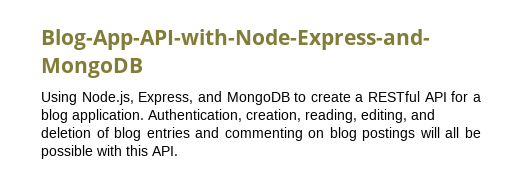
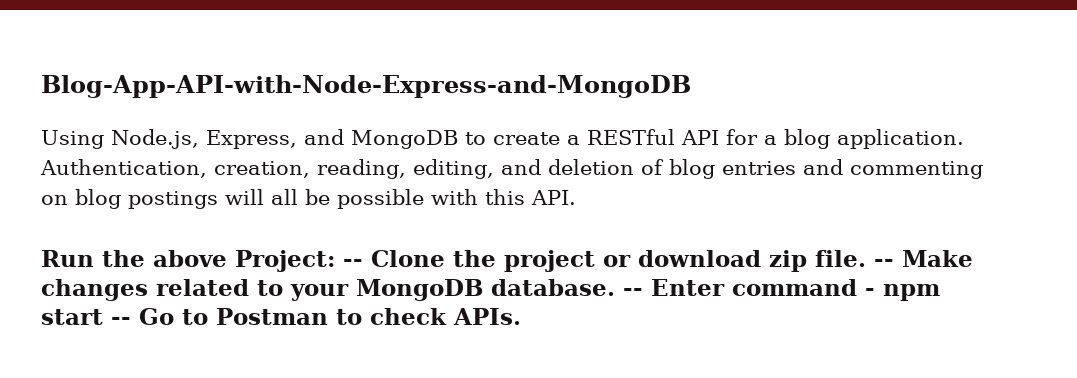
(178, 151) none -> [41,250,973,272] [41,279,940,301] [41,308,521,325] // Run the above Project: -- Clone the project or download zip file. -- Make changes related to your MongoDB database. -- Enter command - npm start -- Go to Postman to check APIs.

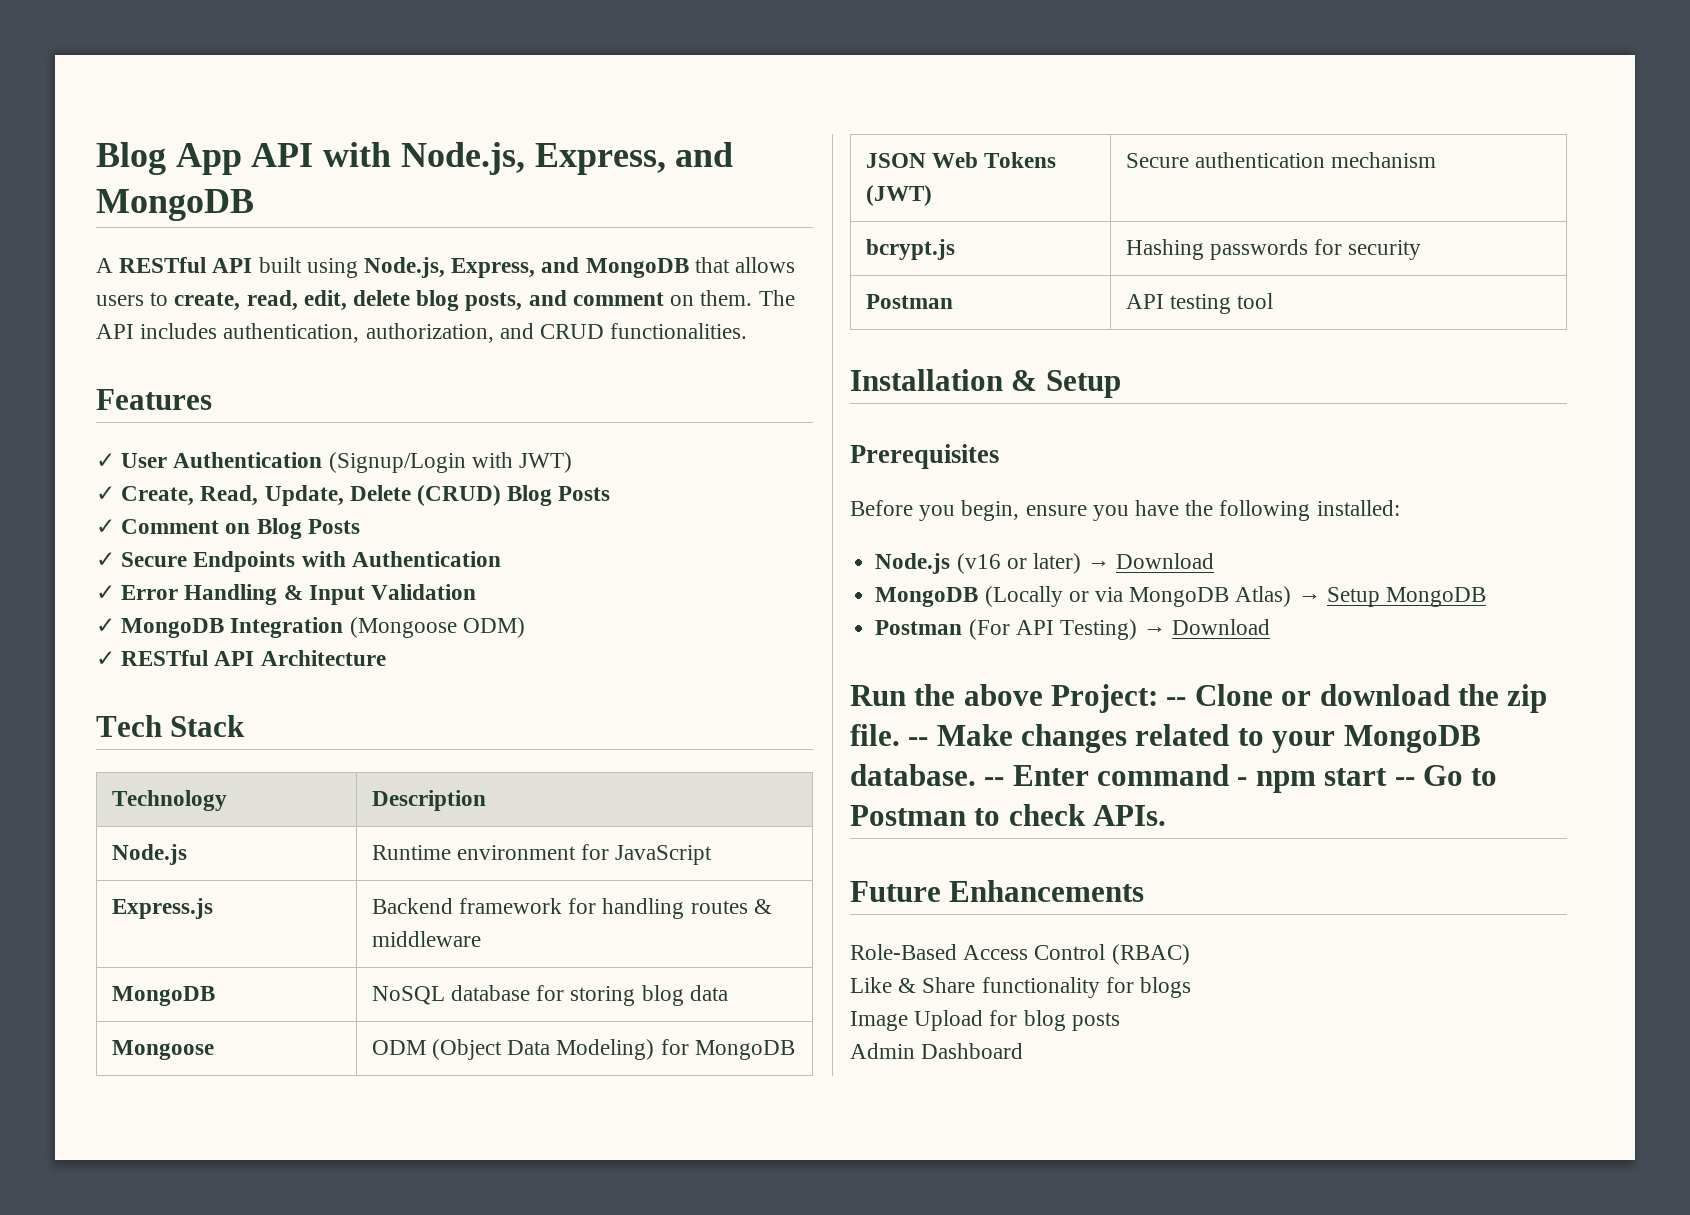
[41,75,691,98] [41,129,964,149] [40,159,983,179] [41,189,576,209] Blog-App-API-with-Node-Express-and-MongoDB // Using Node.js, Express, and MongoDB to create a RESTful API for a blog application. Authentication, creation, reading, editing, and deletion of blog entries and commenting on blog postings will all be possible with this API. -> [96,142,734,175] [96,189,254,221] [96,257,796,278] [96,290,795,311] [96,323,748,343] [96,389,212,410] [96,452,573,473] [96,485,611,506] [96,518,360,539] [96,551,501,572] [96,584,477,605] [96,617,525,638] [96,650,386,666] [96,715,246,737] [111,790,227,811] [371,790,486,811] [111,844,187,865] [371,844,713,865] [111,898,213,919] [371,898,772,919] [371,931,481,947] [111,986,215,1006] [371,985,728,1006] [111,1040,214,1060] [371,1039,795,1060] [865,152,1057,168] [865,185,932,206] [1125,152,1437,168] [865,239,955,260] [1125,239,1422,260] [865,294,953,309] [1125,293,1274,314] [850,369,1121,398] [850,444,999,469] [850,500,1400,521] [875,553,1215,574] [875,586,1486,607] [875,619,1271,640] Blog App API with Node.js, Express, and MongoDB // A RESTful API built using Node.js, Express, and MongoDB that allows users to create, read, edit, delete blog posts, and comment on them. The API includes authentication, authorization, and CRUD functionalities. // Features // ✓ User Authentication (Signup/Login with JWT) // ✓ Create, Read, Update, Delete (CRUD) Blog Posts // ✓ Comment on Blog Posts // ✓ Secure Endpoints with Authentication // ✓ Error Handling & Input Validation // ✓ MongoDB Integration (Mongoose ODM) // ✓ RESTful API Architecture // Tech Stack // Technology | Description // Node.js | Runtime environment for JavaScript // Express.js | Backend framework for handling routes & middleware // MongoDB | NoSQL database for storing blog data // Mongoose | ODM (Object Data Modeling) for MongoDB // JSON Web Tokens (JWT) | Secure authentication mechanism // bcrypt.js | Hashing passwords for security // Postman | API testing tool // Installation & Setup // Prerequisites // Before you begin, ensure you have the following installed: // Node.js (v16 or later) → Download // MongoDB (Locally or via MongoDB Atlas) → Setup MongoDB // Postman (For API Testing) → Download
[453,250,595,272] the project -> (1273, 695) none
(761, 258) none -> [1457,684,1499,706] the
(521, 316) none -> [850,880,1145,902] [850,944,1190,965] [850,977,1192,998] [850,1010,1120,1031] [850,1043,1024,1059] // Future Enhancements // Role-Based Access Control (RBAC) // Like & Share functionality for blogs // Image Upload for blog posts // Admin Dashboard

